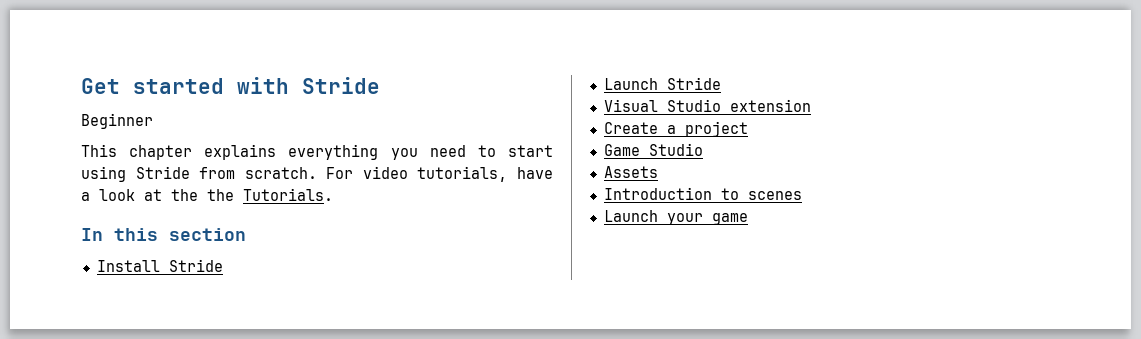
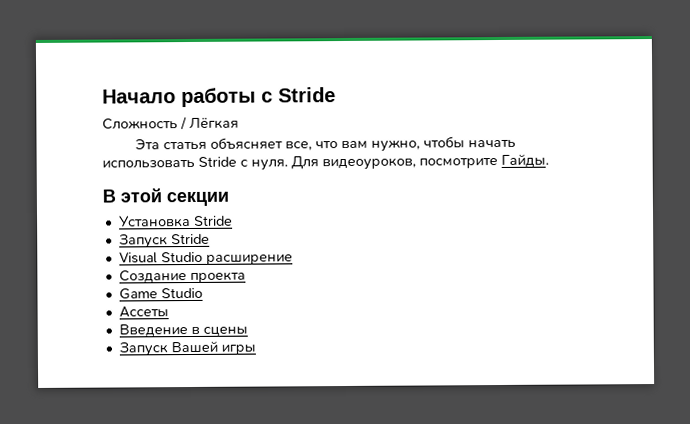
[81,77,380,94] [81,113,153,129] [81,144,554,160] [81,166,553,182] [81,188,333,201] [81,228,246,241] [96,259,223,272] [603,78,658,90] Get started with Stride // Beginner // This chapter explains everything you need to start using Stride from scratch. For video tutorials, have a look at the the Tutorials. // In this section // Install Stride // Launch -> [102,87,336,108] [102,116,239,131] [134,136,516,152] [102,153,549,171] [102,188,229,207] [118,215,233,228] [118,233,168,249] Начало работы с Stride // Сложность / Лёгкая // Эта статья объясняет все, что вам нужно, чтобы начать использовать Stride с нуля. Для видеоуроков, посмотрите Гайды. // В этой секции // Установка Stride // Запуск
[729,99,811,112] [603,121,748,137] [603,143,703,156] [603,166,658,178] [603,187,802,200] [603,210,748,225] extension // Create a project // Game Studio // Assets // Introduction to scenes // Launch your game -> [205,254,293,265] [118,270,246,284] [118,287,203,300] [118,306,169,318] [118,324,248,337] [118,340,256,357] расширение // Создание проекта // Game Studio // Ассеты // Введение в сцены // Запуск Вашей игры

